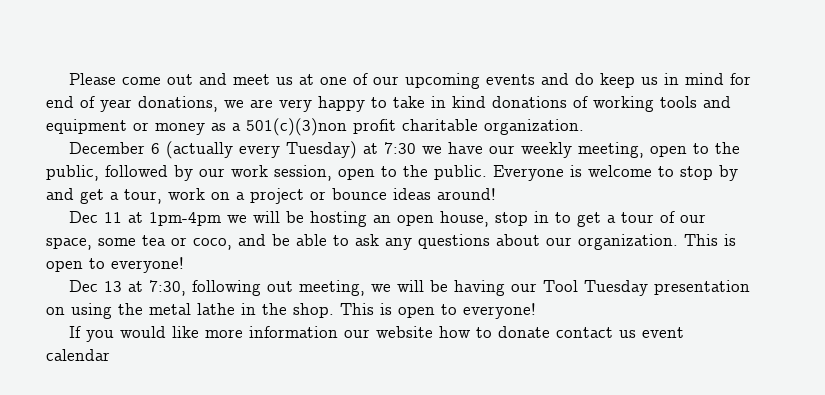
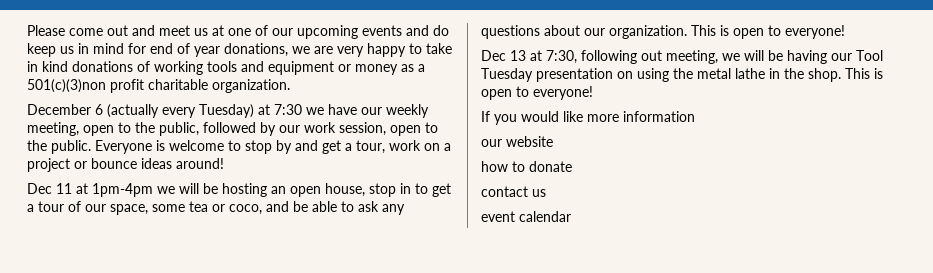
(339, 332) none -> (695, 116) //
(434, 332) none -> (553, 141) //
(551, 332) none -> (572, 166) //
(637, 334) none -> (546, 193) //

